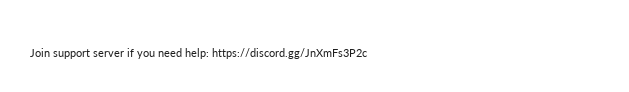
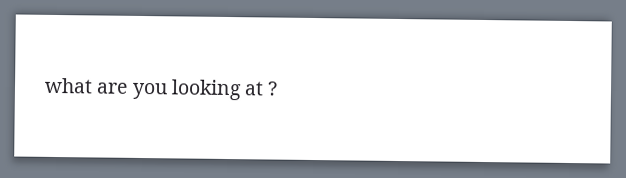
[30,48,367,59] Join support server if you need help: https://discord.gg/JnXmFs3P2c -> [44,77,279,101] what are you looking at ?

